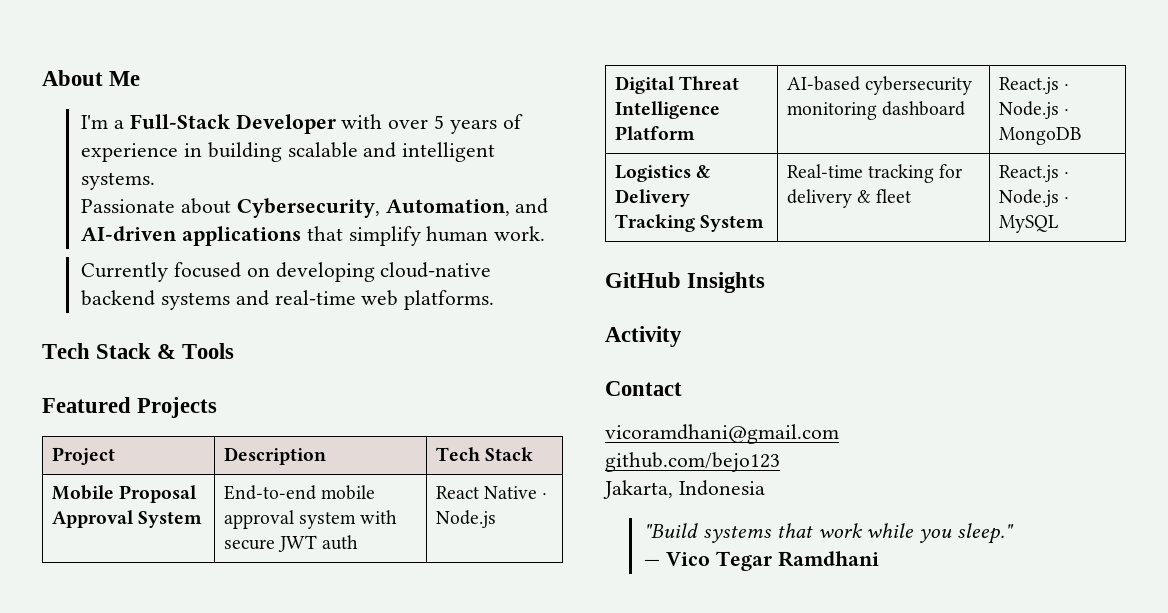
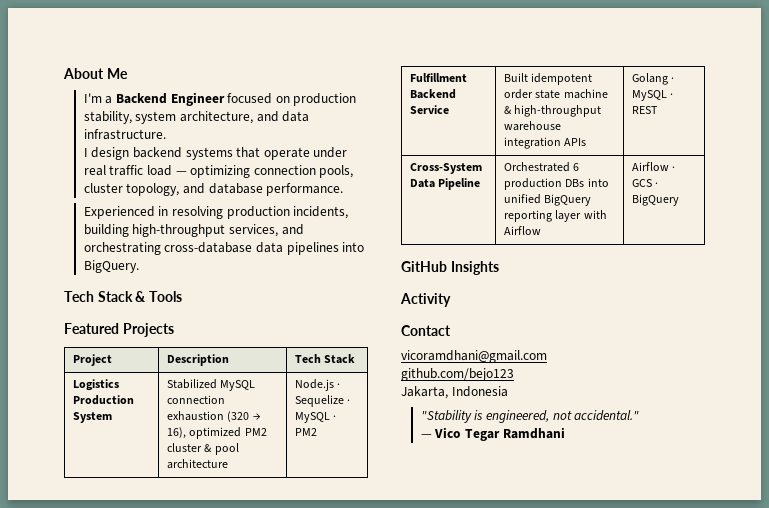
[129,114,523,134] [81,142,496,162] [81,172,156,190] [81,198,549,218] [81,226,546,246] [81,262,492,282] [81,290,495,310] Full-Stack Developer with over 5 years of experience in building scalable and intelligent systems. // Passionate about Cybersecurity, Automation, and AI-driven applications that simplify human work. // Currently focused on developing cloud-native backend systems and real-time web platforms. -> [115,92,357,106] [83,111,310,124] [83,129,166,140] [83,147,348,160] [83,165,354,178] [83,183,344,196] [83,206,349,219] [83,224,304,237] [83,242,365,255] [83,260,139,273] Backend Engineer focused on production stability, system architecture, and data infrastructure. // I design backend systems that operate under real traffic load — optimizing connection pools, cluster topology, and database performance. // Experienced in resolving production incidents, building high-throughput services, and orchestrating cross-database data pipelines into BigQuery.
[51,485,197,503] [51,510,202,528] [223,485,375,500] [223,510,398,529] [223,535,359,552] [435,486,548,499] [435,510,496,528] [614,76,739,94] [614,101,720,119] [614,126,695,140] [786,76,972,95] [786,101,965,120] [998,77,1069,94] [998,101,1069,119] [998,127,1081,145] [614,165,710,182] [614,189,690,207] [614,214,764,232] [786,164,963,183] [786,189,912,208] [998,165,1069,182] [998,189,1069,207] [998,215,1058,233] Mobile Proposal Approval System | End-to-end mobile approval system with secure JWT auth | React Native · Node.js // Digital Threat Intelligence Platform | AI-based cybersecurity monitoring dashboard | React.js · Node.js · MongoDB // Logistics & Delivery Tracking System | Real-time tracking for delivery & fleet | React.js · Node.js · MySQL -> [73,379,120,391] [73,395,135,405] [73,412,113,423] [167,379,256,391] [167,395,226,404] [167,411,261,422] [167,427,267,439] [167,443,239,455] [167,459,229,469] [295,379,341,391] [295,395,351,407] [295,412,337,423] [295,428,318,436] [410,73,468,82] [410,89,457,99] [410,105,450,114] [504,73,593,85] [504,89,608,99] [504,105,602,117] [504,121,562,131] [504,137,587,149] [632,73,675,85] [632,90,674,101] [632,106,659,114] [410,163,483,174] [410,178,481,190] [504,162,580,172] [504,178,609,190] [504,194,592,206] [504,210,607,222] [504,226,542,235] [632,162,676,171] [632,179,659,187] [632,194,680,206] Logistics Production System | Stabilized MySQL connection exhaustion (320 → 16), optimized PM2 cluster & pool architecture | Node.js · Sequelize · MySQL · PM2 // Fulfillment Backend Service | Built idempotent order state machine & high-throughput warehouse integration APIs | Golang · MySQL · REST // Cross-System Data Pipeline | Orchestrated 6 production DBs into unified BigQuery reporting layer with Airflow | Airflow · GCS · BigQuery
[644,523,1015,544] "Build systems that work while you sleep." -> [420,410,640,423] "Stability is engineered, not accidental."

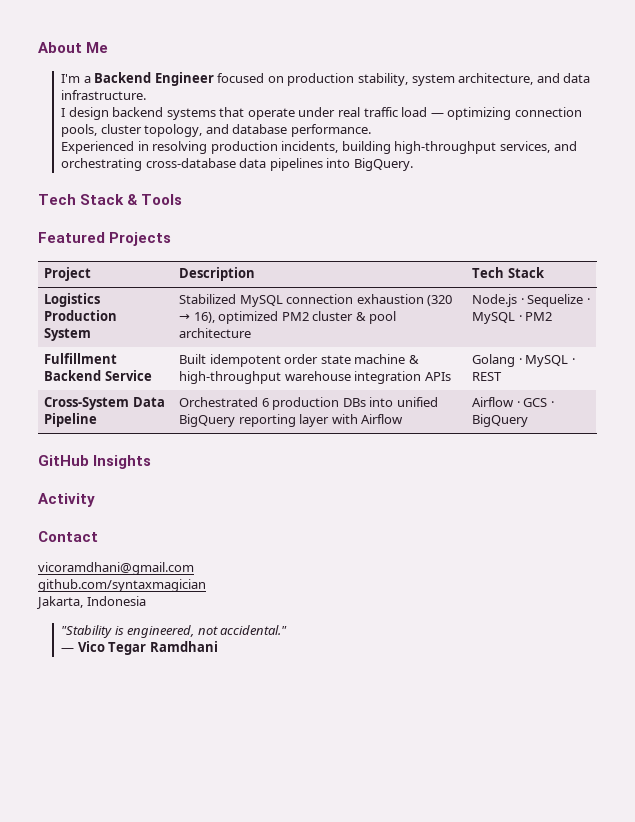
[401,368,514,381] github.com/bejo123 -> [38,579,206,592] github.com/syntaxmagician

